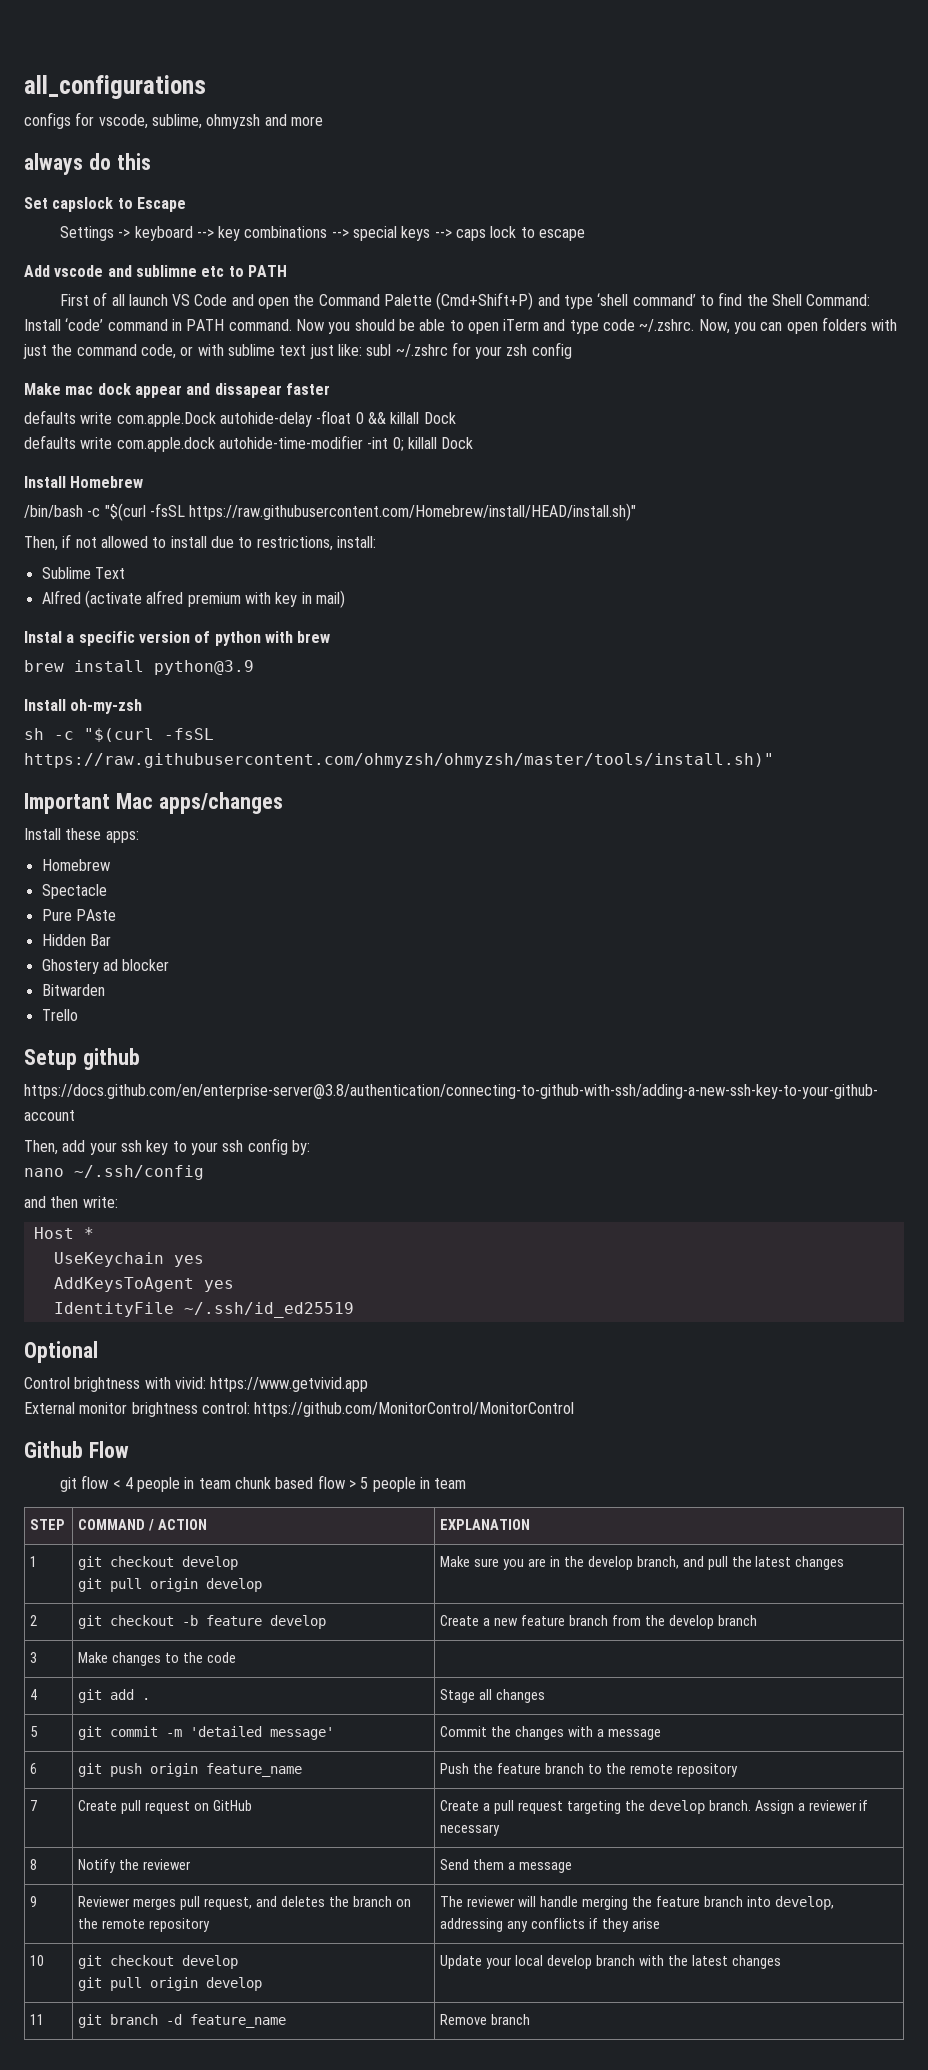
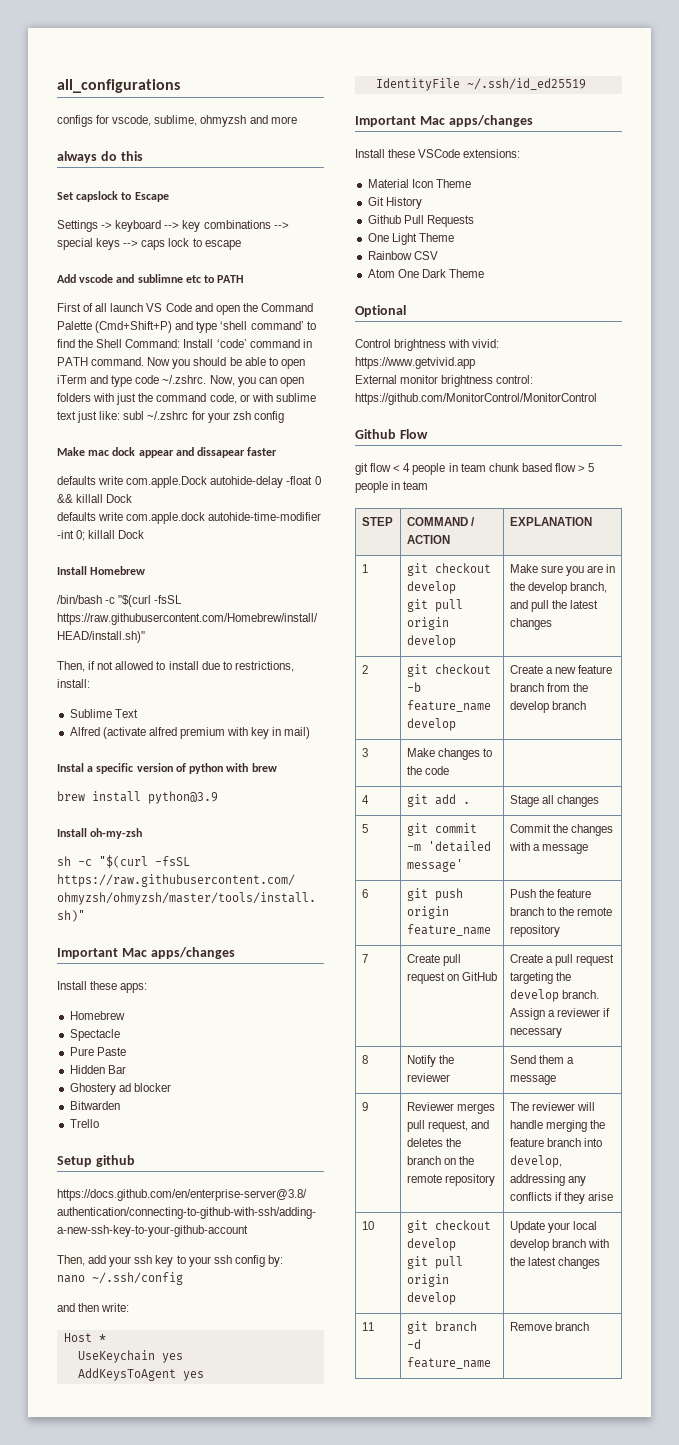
[75,909,116,921] PAste -> [96,1047,126,1056] Paste
(354, 1310) none -> [355,115,533,127] [355,149,521,158] [367,179,471,188] [367,197,422,209] [367,215,474,227] [367,233,454,245] [367,251,438,260] [367,269,484,278] // Important Mac apps/changes // Install these VSCode extensions: // Material Icon Theme // Git History // Github Pull Requests // One Light Theme // Rainbow CSV // Atom One Dark Theme
[206,1615,263,1626] feature -> [406,700,491,712] feature_name

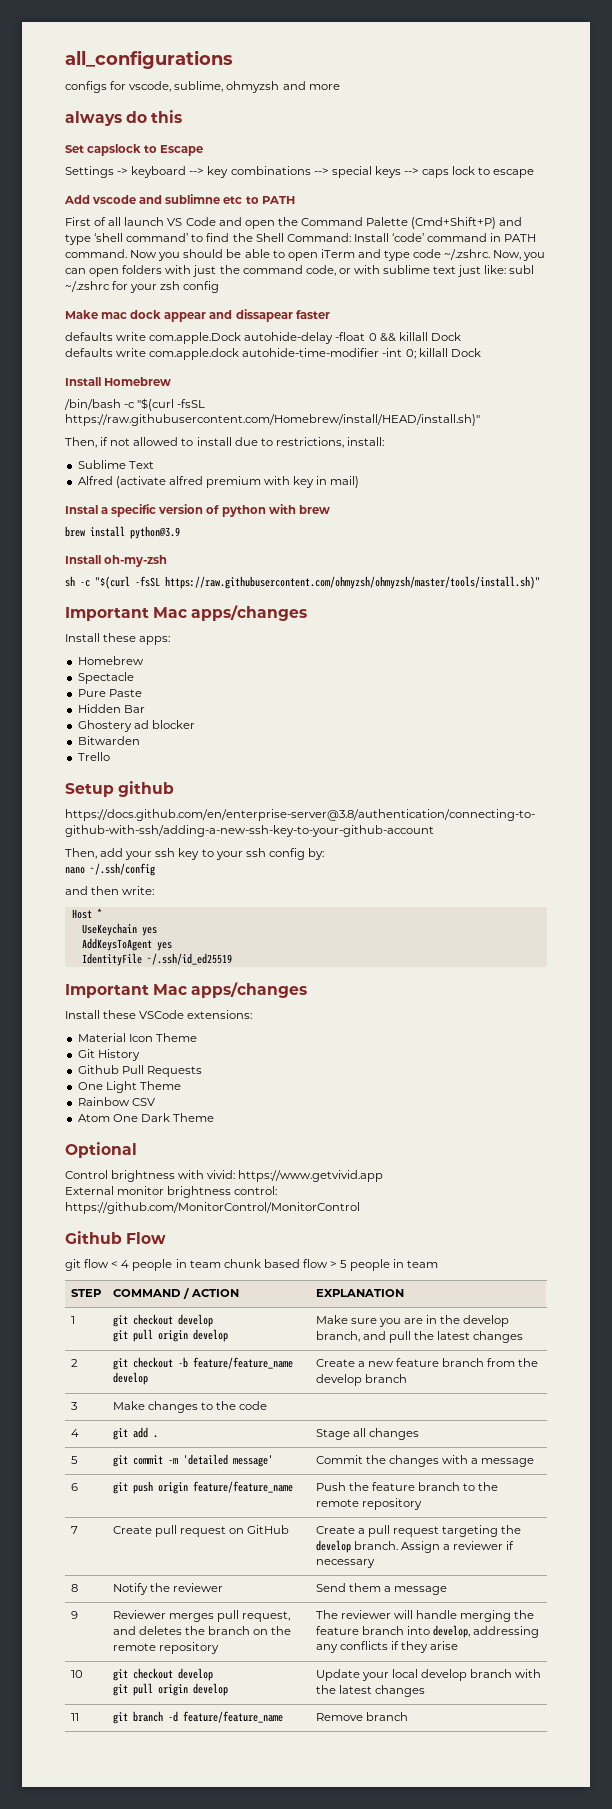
[406,700,491,712] feature_name -> [192,1357,293,1369] feature/feature_name
[406,924,491,936] feature_name -> [192,1481,293,1493] feature/feature_name
[406,1357,491,1369] feature_name -> [182,1711,283,1723] feature/feature_name

